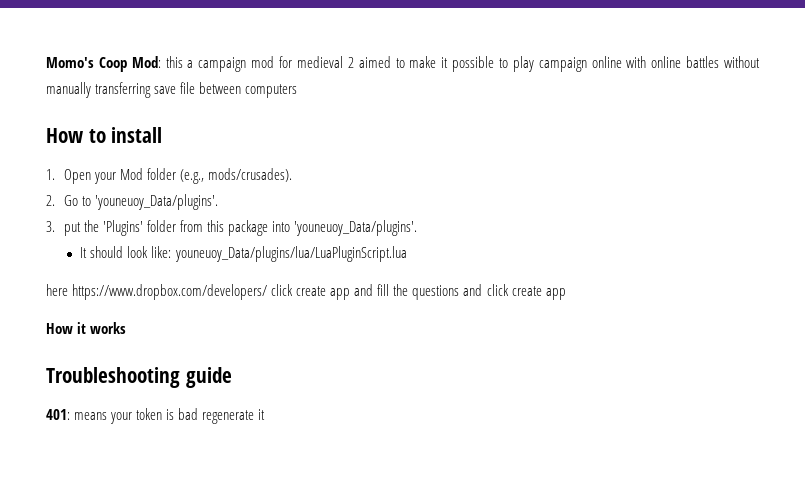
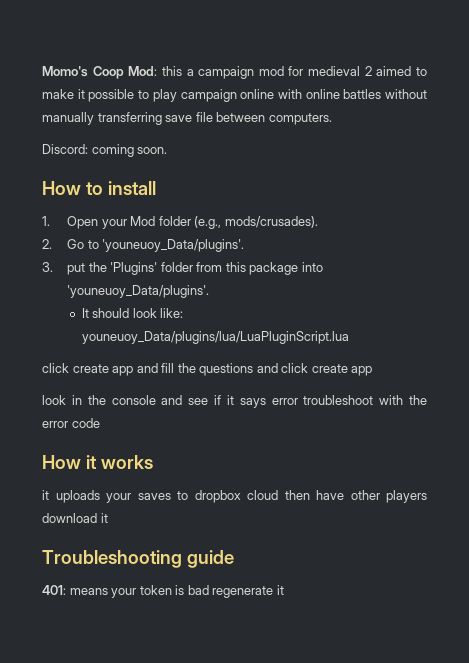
[245,84,298,98] computers -> [268,113,332,125] [42,144,168,157] computers. // Discord: coming soon.
[46,284,268,300] here https://www.dropbox.com/developers/ -> (349, 337) none
[46,322,127,334] How it works -> [42,395,427,408] [42,418,100,428] [42,455,153,469] [42,490,427,503] [42,513,108,523] look in the console and see if it says error troubleshoot with the error code // How it works // it uploads your saves to dropbox cloud then have other players download it

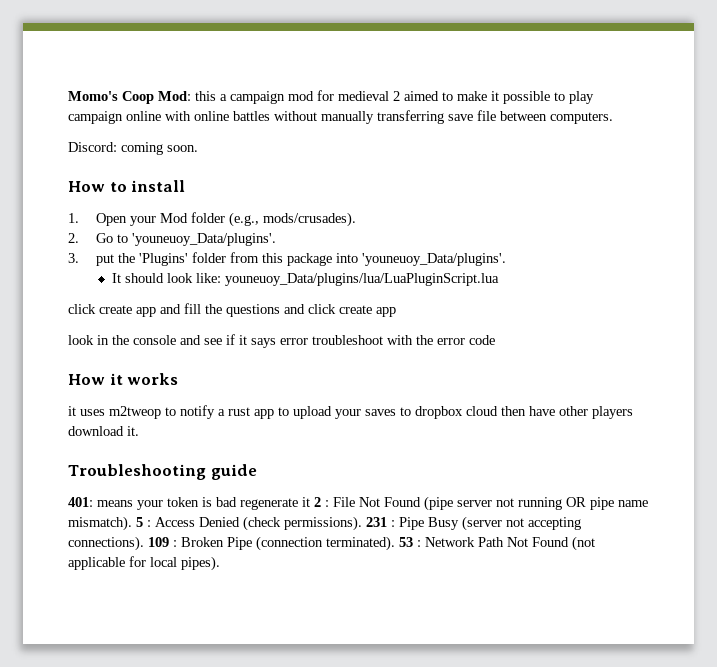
[55,490,100,503] uploads -> [80,405,332,419] uses m2tweop to notify a rust app to upload
[100,513,108,523] it -> [127,426,139,436] it.
(284, 590) none -> [314,496,648,511] [68,516,581,531] [68,536,595,551] [68,556,220,571] 2 : File Not Found (pipe server not running OR pipe name mismatch). 5 : Access Denied (check permissions). 231 : Pipe Busy (server not accepting connections). 109 : Broken Pipe (connection terminated). 53 : Network Path Not Found (not applicable for local pipes).

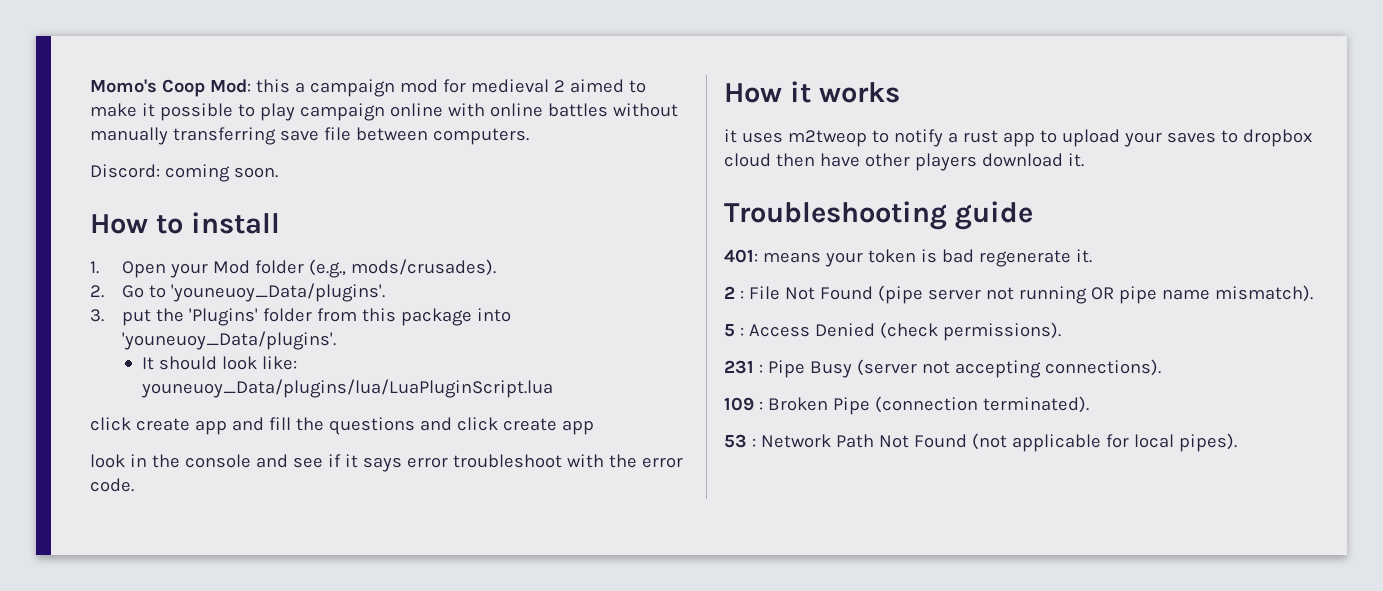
[469,335,495,345] code -> [90,478,134,492] code.
[302,497,310,507] it -> [1075,249,1092,263] it. //
(132, 523) none -> (1313, 293) //
(362, 523) none -> (1061, 331) //
(144, 543) none -> (1161, 367) //
(395, 543) none -> (1089, 404) //

